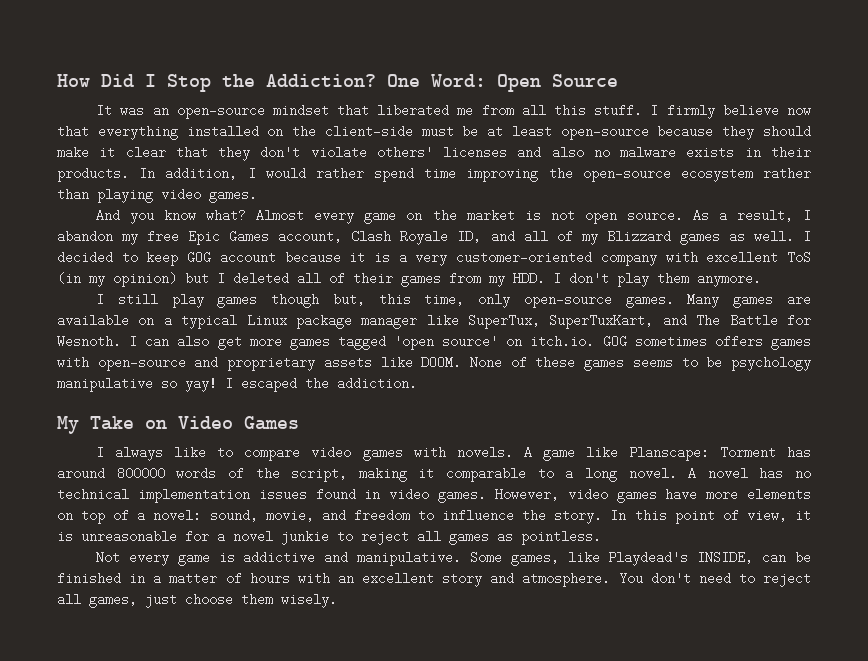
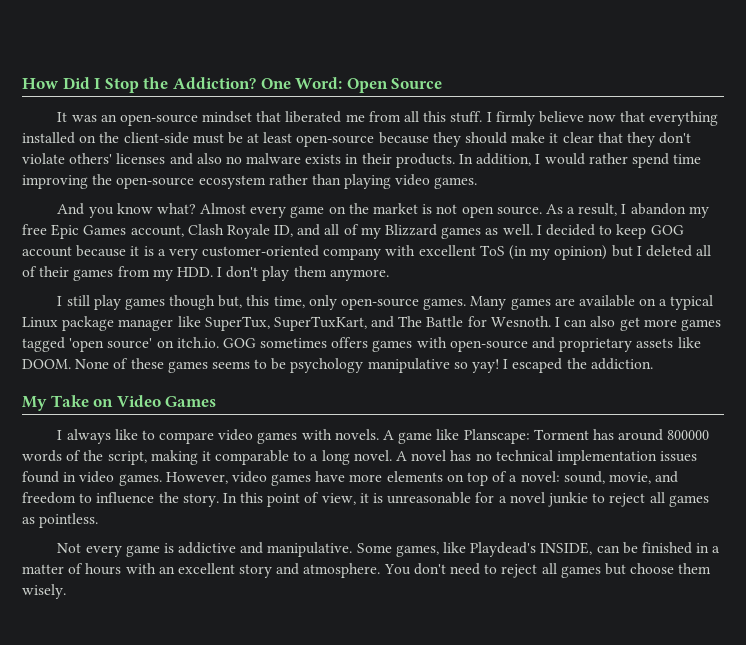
[89,593,177,608] games, just -> [560,563,626,578] games but

